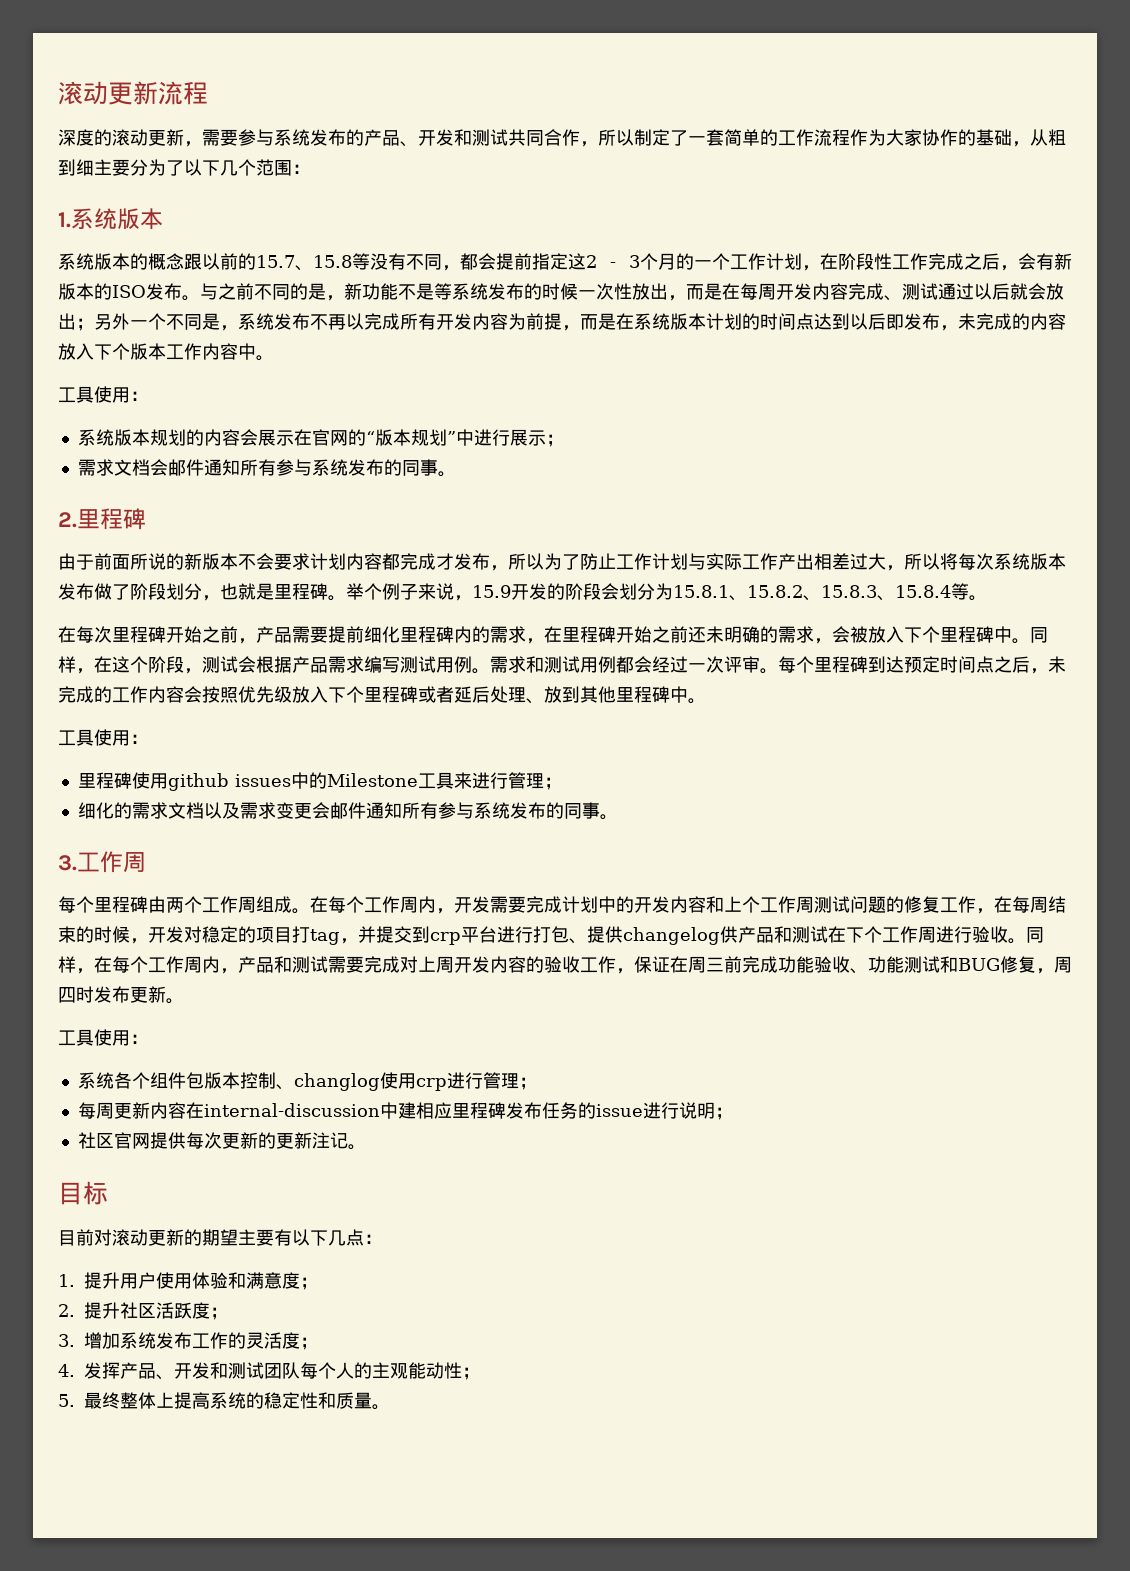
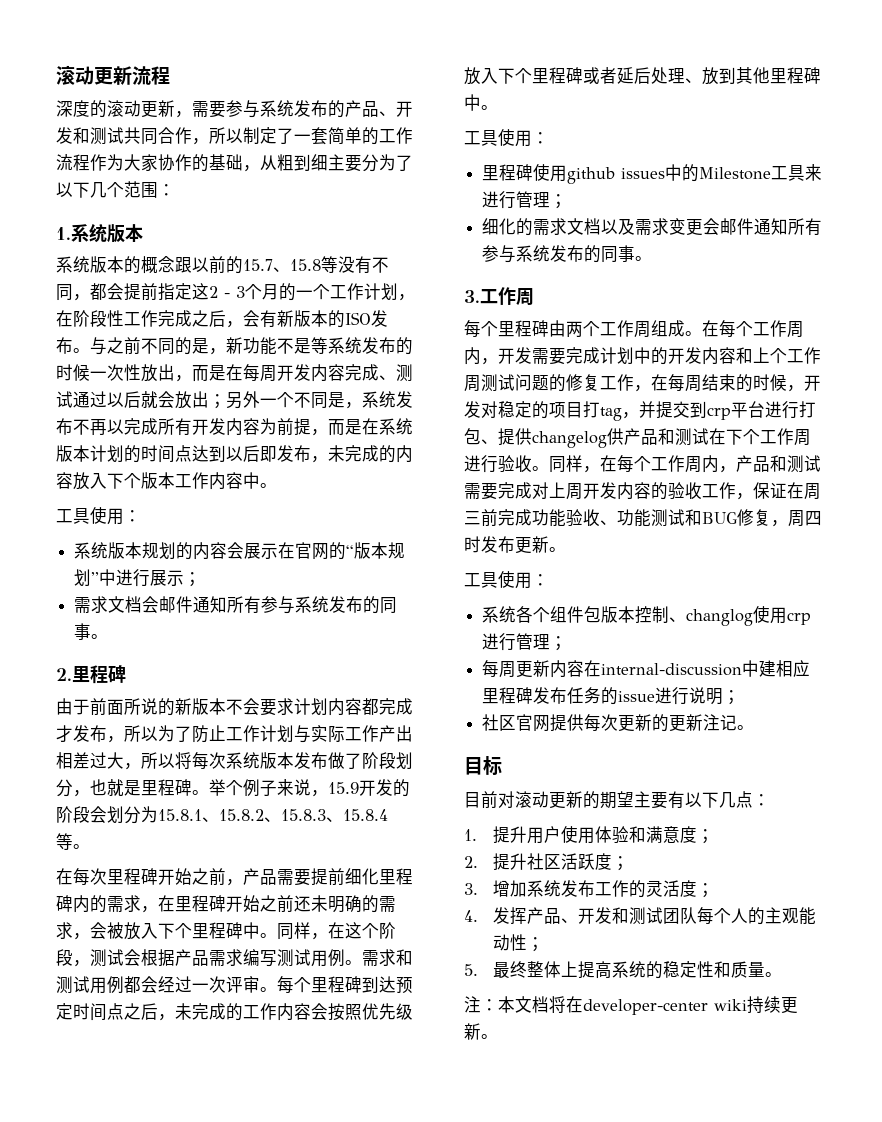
(390, 1407) none -> [464,996,798,1015] [464,1023,498,1040] // 注：本文档将在developer-center wiki持续更新。

